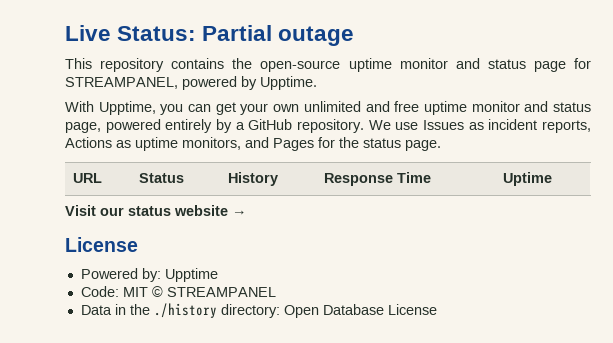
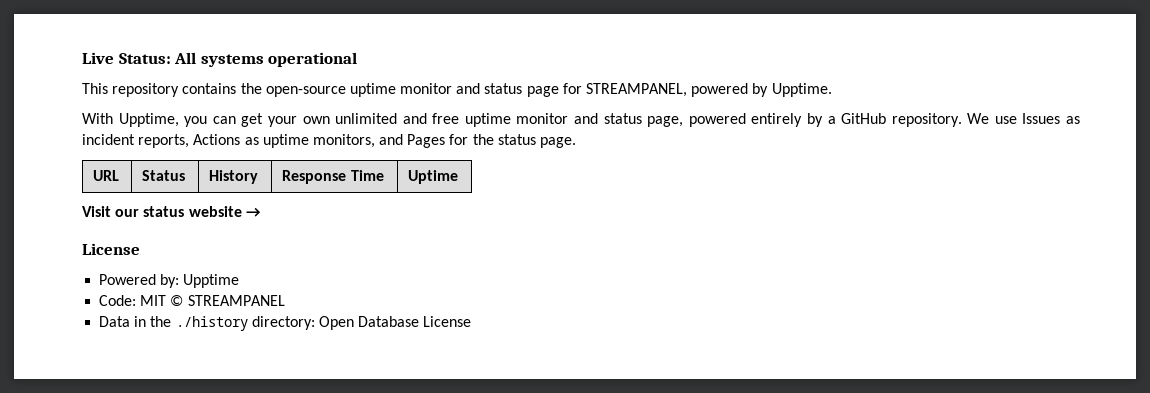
[202,25,355,46] Partial outage -> [174,52,358,67] All systems operational

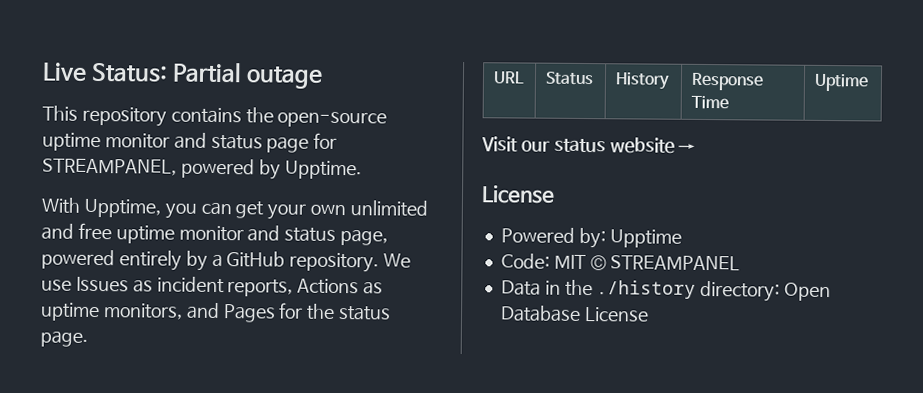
[174,52,358,67] All systems operational -> [172,61,324,89] Partial outage

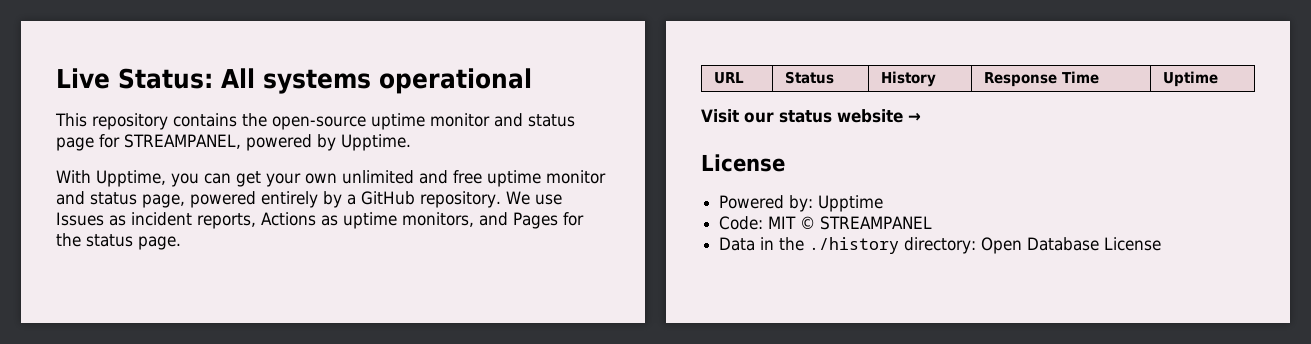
[172,61,324,89] Partial outage -> [221,68,532,94] All systems operational

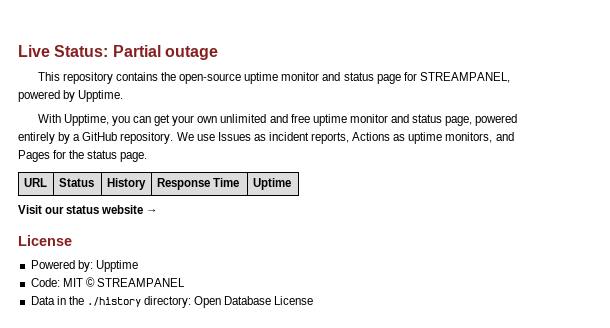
[221,68,532,94] All systems operational -> [112,45,218,60] Partial outage

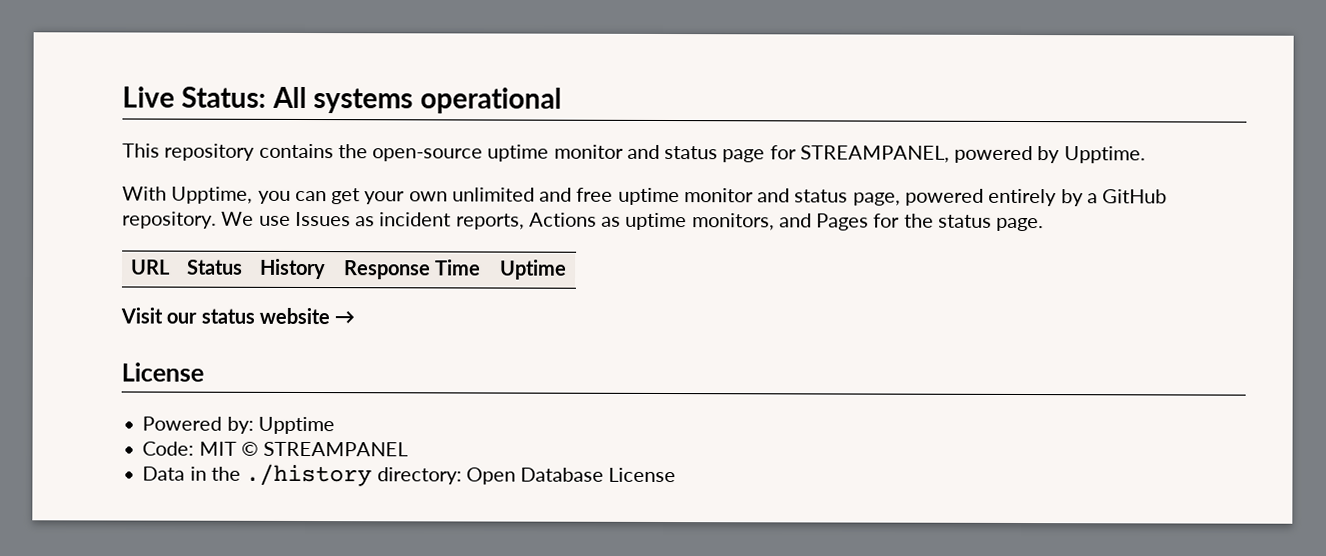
[112,45,218,60] Partial outage -> [271,86,562,114] All systems operational

